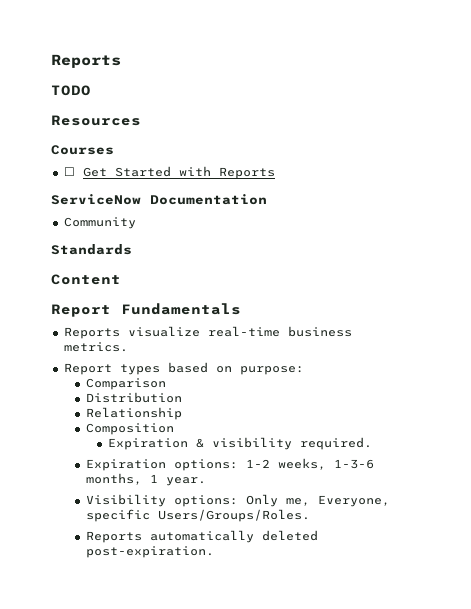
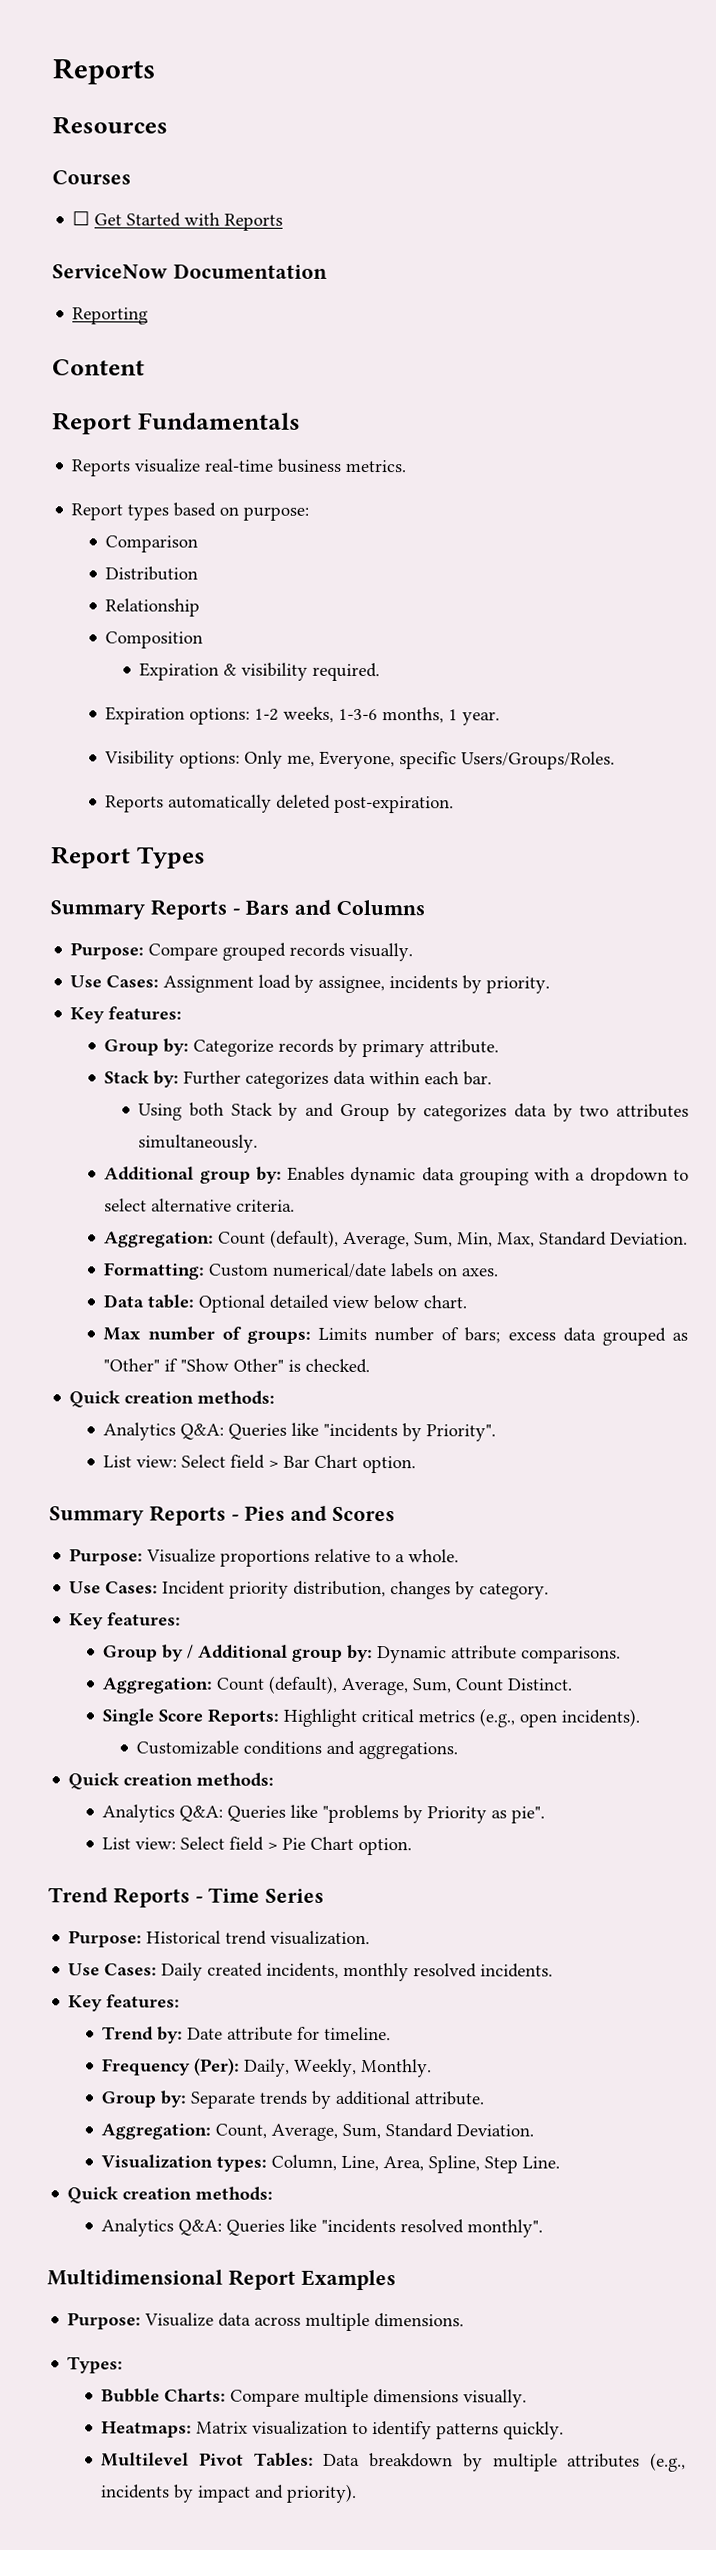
[51,54,121,68] [51,85,91,96] Reports // TODO -> [52,58,155,85] Reports
[63,217,136,229] [51,244,132,255] Community // Standards -> [72,307,149,325] Reporting
(214, 552) none -> [50,846,206,869] [50,899,426,920] [70,942,414,962] [70,974,551,994] [70,1006,183,1024] [104,1038,500,1058] [104,1070,493,1089] [138,1102,689,1122] [138,1134,259,1153] [104,1166,689,1186] [104,1198,296,1212] [104,1229,689,1250] [103,1262,500,1280] [103,1294,468,1313] [103,1326,689,1346] [103,1358,371,1374] [69,1390,276,1408] [103,1422,497,1442] [103,1454,417,1474] [49,1505,396,1526] [69,1548,460,1567] [69,1580,550,1600] [69,1612,182,1630] [103,1644,622,1664] [102,1675,574,1696] [102,1708,641,1728] [136,1740,459,1760] [68,1772,275,1790] [102,1804,546,1824] [102,1836,413,1856] [48,1887,325,1908] [68,1930,371,1948] [68,1962,554,1982] [68,1994,181,2012] [102,2026,392,2044] [102,2057,433,2078] [101,2090,486,2109] [101,2123,535,2141] [101,2154,561,2174] [67,2186,274,2204] [101,2218,544,2238] [47,2269,396,2291] [67,2312,465,2332] [67,2356,124,2374] [101,2388,528,2408] [101,2420,565,2440] [101,2452,686,2472] [101,2483,358,2504] // Report Types // Summary Reports - Bars and Columns // Purpose: Compare grouped records visually. // Use Cases: Assignment load by assignee, incidents by priority. // Key features: // Group by: Categorize records by primary attribute. // Stack by: Further categorizes data within each bar. // Using both Stack by and Group by categorizes data by two attributes simultaneously. // Additional group by: Enables dynamic data grouping with a dropdown to select alternative criteria. // Aggregation: Count (default), Average, Sum, Min, Max, Standard Deviation. // Formatting: Custom numerical/date labels on axes. // Data table: Optional detailed view below chart. // Max number of groups: Limits number of bars; excess data grouped as "Other" if "Show Other" is checked. // Quick creation methods: // Analytics Q&A: Queries like "incidents by Priority". // List view: Select field > Bar Chart option. // Summary Reports - Pies and Scores // Purpose: Visualize proportions relative to a whole. // Use Cases: Incident priority distribution, changes by category. // Key features: // Group by / Additional group by: Dynamic attribute comparisons. // Aggregation: Count (default), Average, Sum, Count Distinct. // Single Score Reports: Highlight critical metrics (e.g., open incidents). // Customizable conditions and aggregations. // Quick creation methods: // Analytics Q&A: Queries like "problems by Priority as pie". // List view: Select field > Pie Chart option. // Trend Reports - Time Series // Purpose: Historical trend visualization. // Use Cases: Daily created incidents, monthly resolved incidents. // Key features: // Trend by: Date attribute for timeline. // Frequency (Per): Daily, Weekly, Monthly. // Group by: Separate trends by additional attribute. // Aggregation: Count, Average, Sum, Standard Deviation. // Visualization types: Column, Line, Area, Spline, Step Line. // Quick creation methods: // Analytics Q&A: Queries like "incidents resolved monthly". // Multidimensional Report Examples // Purpose: Visualize data across multiple dimensions. // Types: // Bubble Charts: Compare multiple dimensions visually. // Heatmaps: Matrix visualization to identify patterns quickly. // Multilevel Pivot Tables: Data breakdown by multiple attributes (e.g., incidents by impact and priority).

